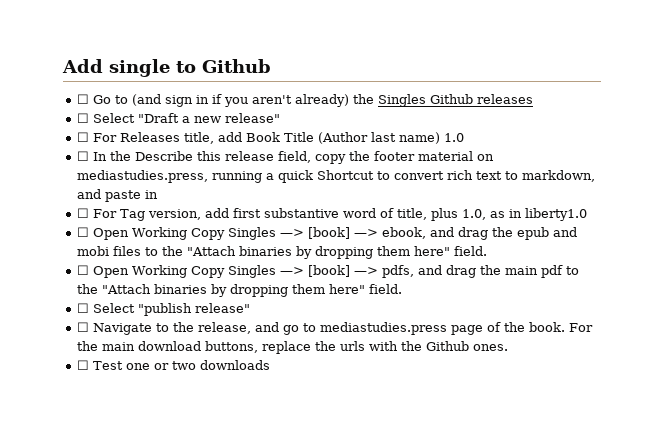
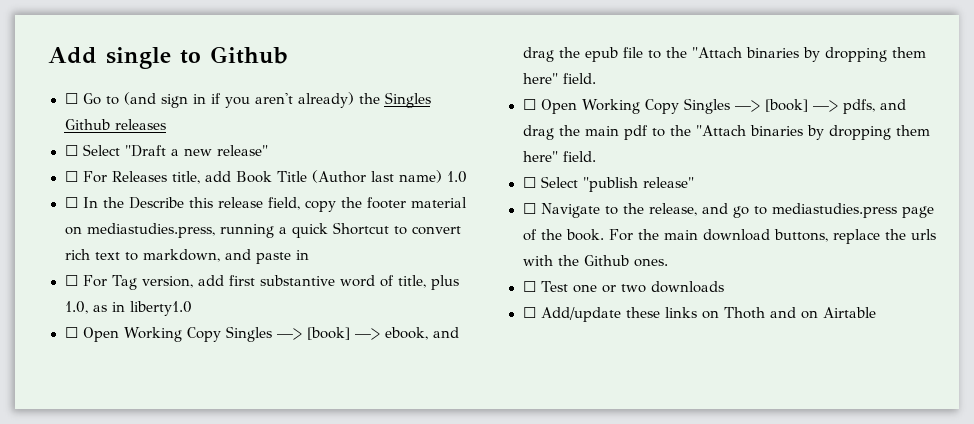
[552,227,577,237] [76,246,141,256] and mobi files -> [622,47,643,58] file
(270, 365) none -> [522,307,876,322] // ☐ Add/update these links on Thoth and on Airtable

